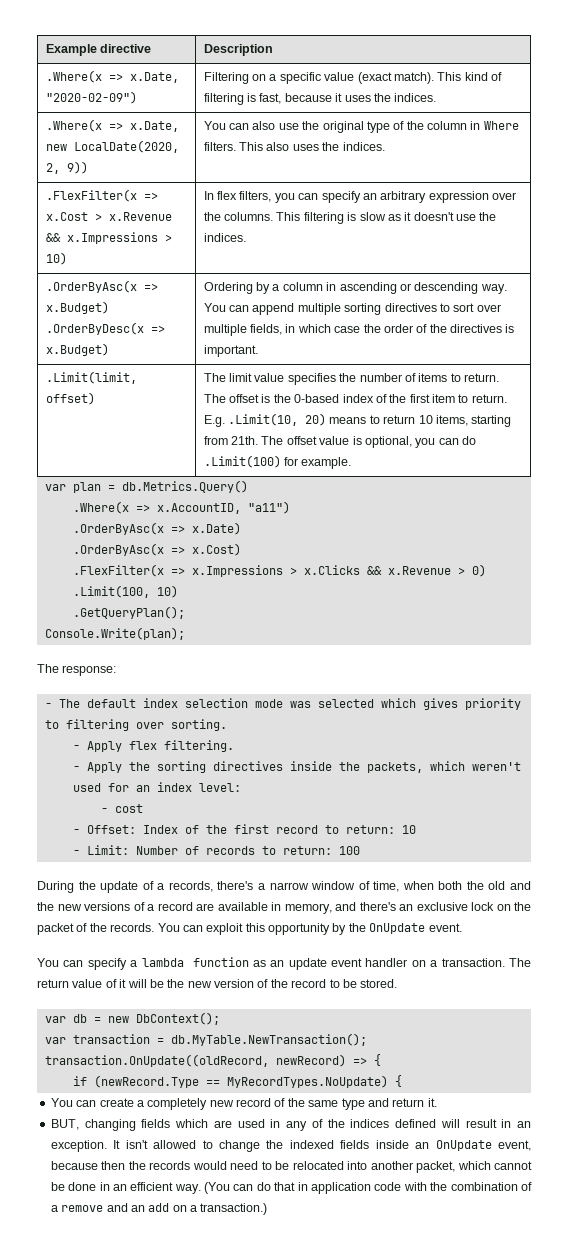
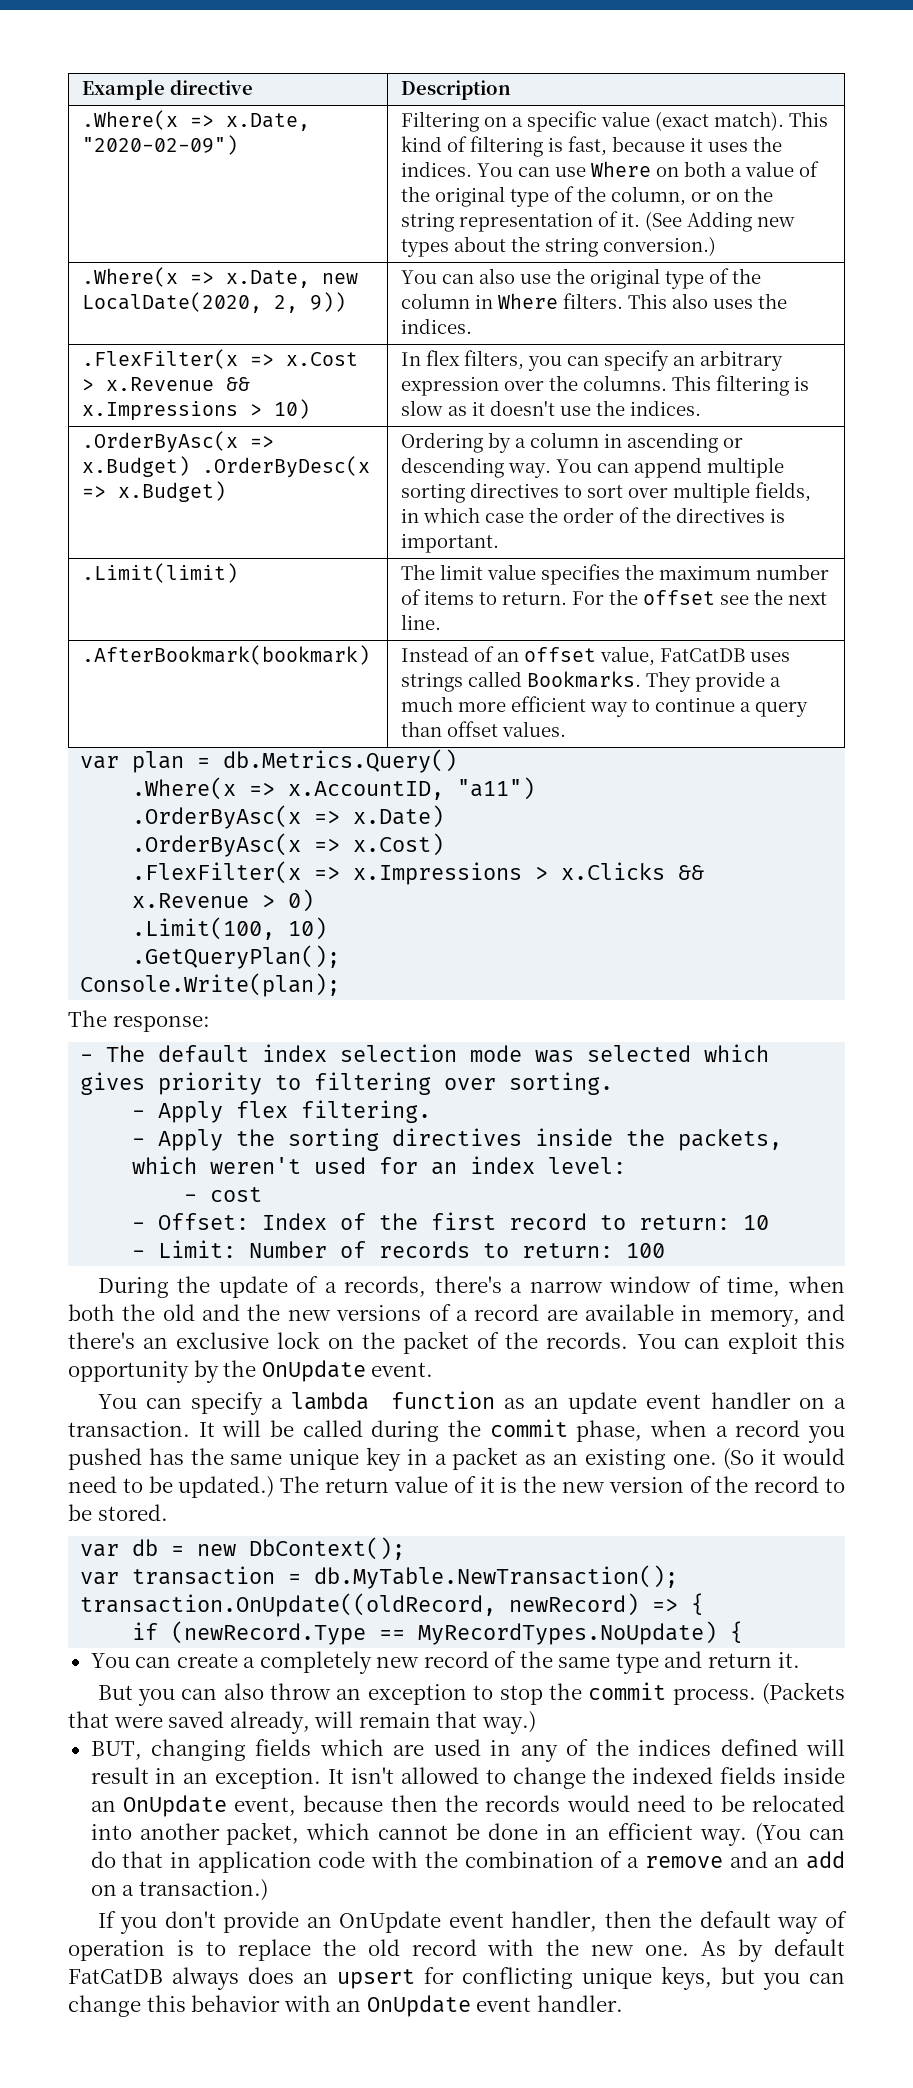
(437, 97) none -> [477,161,820,177] [401,186,774,207] [401,211,796,232] [401,236,717,257] You can use Where on both a value of the original type of the column, or on the string representation of it. (See Adding new types about the string conversion.)
[45,371,137,384] [45,392,95,405] .Limit(limit, offset) -> [82,563,239,583] .Limit(limit)
(357, 377) none -> [659,565,752,580] maximum
[203,394,507,403] [203,413,512,427] [203,436,477,448] [203,455,352,469] The offset is the 0-based index of the first item to return. E.g. .Limit(10, 20) means to return 10 items, starting from 21th. The offset value is optional, you can do .Limit(100) for example. -> [572,589,828,605] [401,614,442,630] [82,645,371,665] [401,646,791,666] [401,671,782,692] [401,696,809,717] [401,721,567,737] For the offset see the next line. // .AfterBookmark(bookmark) | Instead of an offset value, FatCatDB uses strings called Bookmarks. They provide a much more efficient way to continue a query than offset values.
(505, 962) none -> [198,1419,845,1443] [68,1447,845,1471] [68,1476,275,1498] It will be called during the commit phase, when a record you pushed has the same unique key in a packet as an existing one. (So it would need to be updated.)
[127,979,164,988] will be -> [500,1477,518,1493] is
(437, 1102) none -> [97,1682,846,1706] [68,1711,536,1734] // But you can also throw an exception to stop the commit process. (Packets that were saved already, will remain that way.)
(268, 1209) none -> [97,1911,848,1934] [68,1939,845,1962] [68,1966,845,1990] [68,1995,623,2017] // If you don't provide an OnUpdate event handler, then the default way of operation is to replace the old record with the new one. As by default FatCatDB always does an upsert for conflicting unique keys, but you can change this behavior with an OnUpdate event handler.

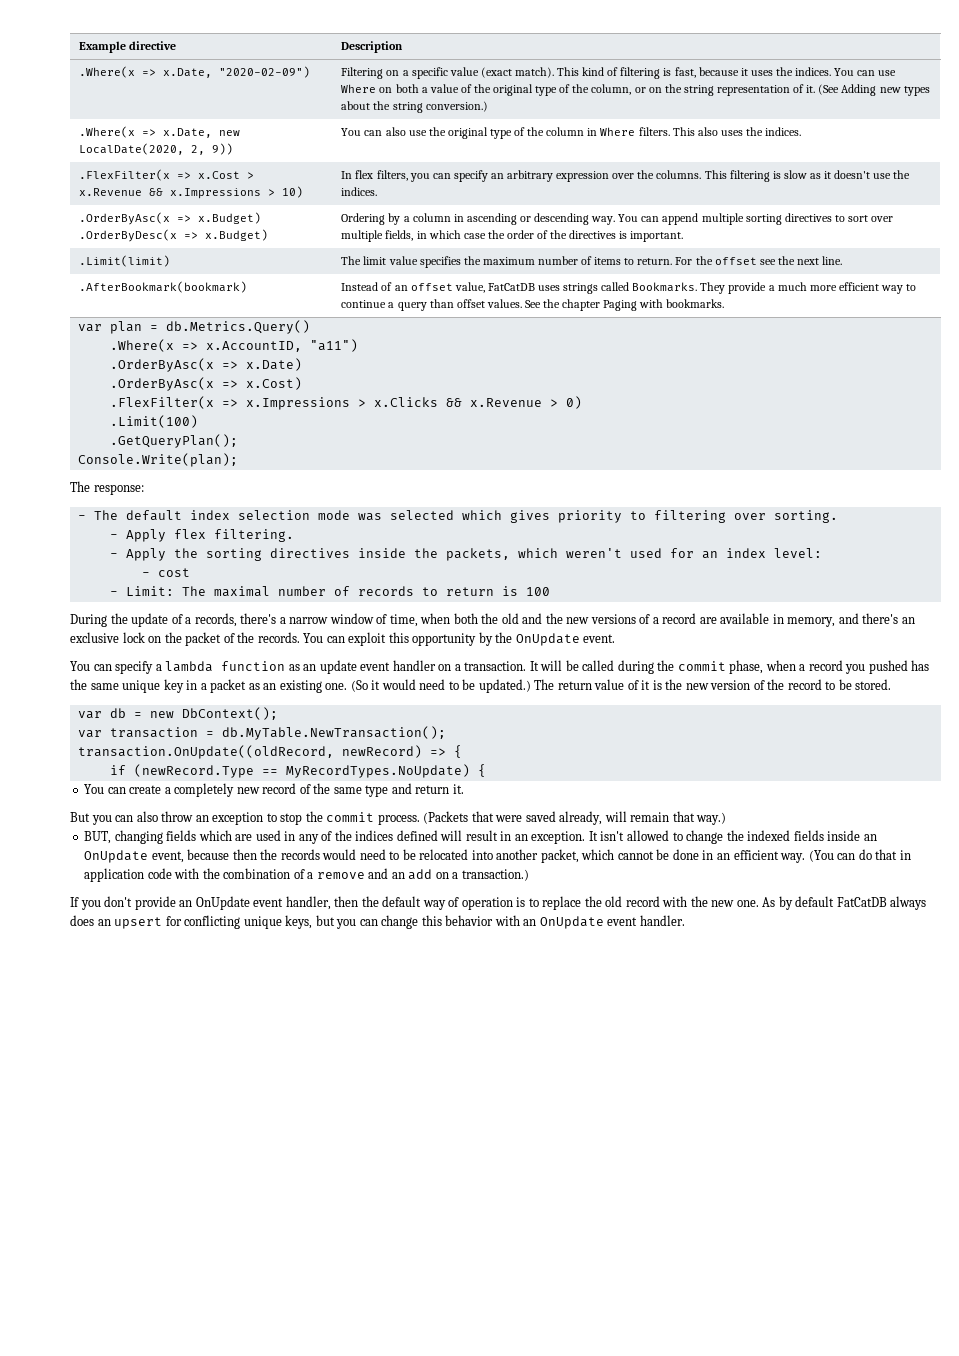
(567, 729) none -> [524,299,725,311] See the chapter Paging with bookmarks.
[132,917,328,940] .Limit(100, 10) -> [109,415,198,428] .Limit(100)
[132,1212,770,1230] // - Offset: Index of the first record to return: 10 -> (190, 572) none
[249,1241,328,1258] Number -> [181,586,326,597] The maximal number
[522,1243,614,1258] return: -> [445,586,518,596] return is

